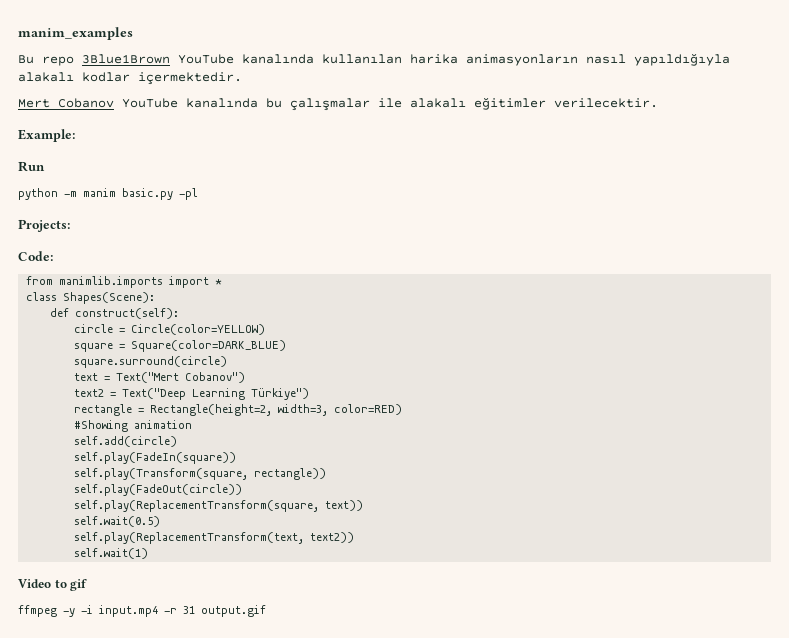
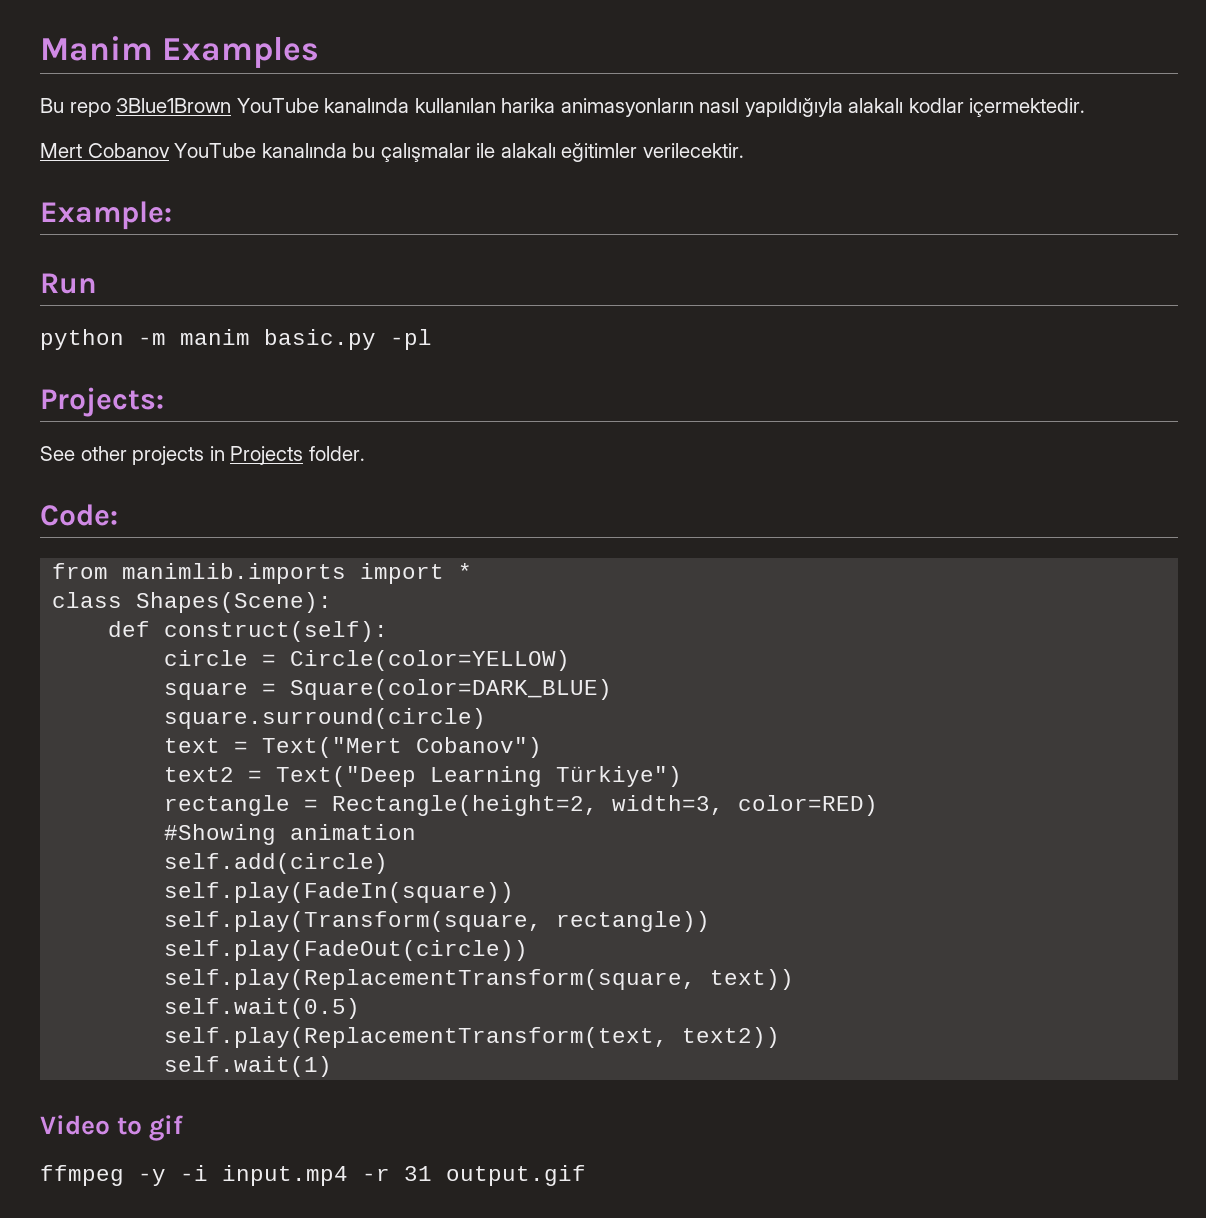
[18,27,133,40] manim_examples -> [40,36,320,68] Manim Examples
(70, 225) none -> [40,446,365,465] // See other projects in Projects folder.

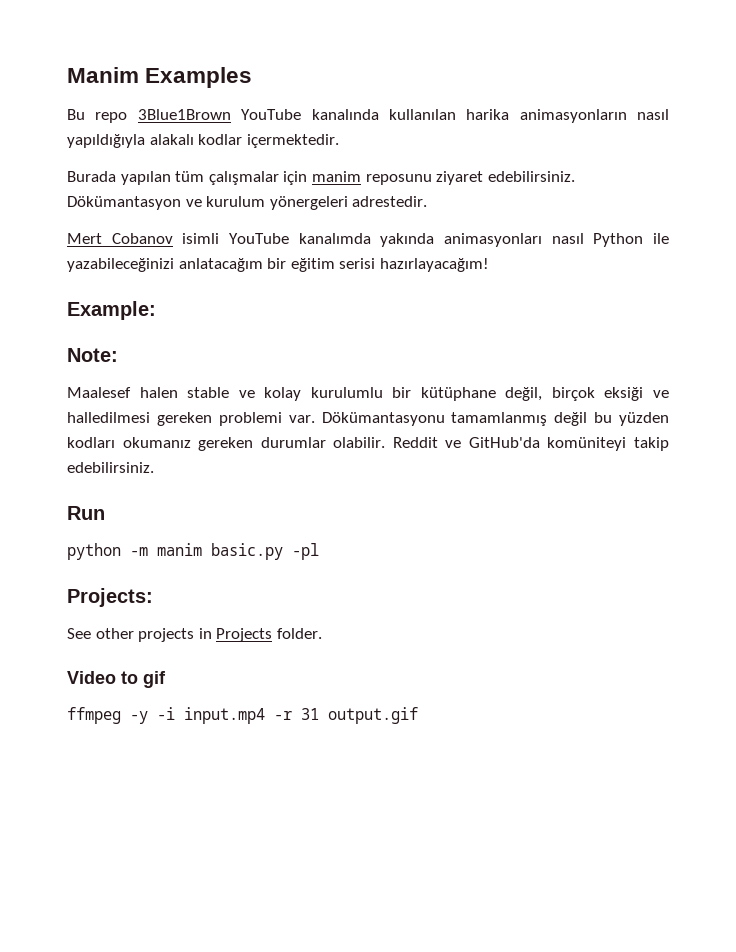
[40,143,744,162] [40,201,172,230] Mert Cobanov YouTube kanalında bu çalışmalar ile alakalı eğitimler verilecektir. // Example: -> [67,171,575,185] [67,196,428,210] [67,233,669,247] [67,258,489,272] [67,301,156,320] [67,348,118,362] [67,387,669,401] [67,412,669,426] [67,437,669,451] [67,462,154,473] Burada yapılan tüm çalışmalar için manim reposunu ziyaret edebilirsiniz. Dökümantasyon ve kurulum yönergeleri adrestedir. // Mert Cobanov isimli YouTube kanalımda yakında animasyonları nasıl Python ile yazabileceğinizi anlatacağım bir eğitim serisi hazırlayacağım! // Example: // Note: // Maalesef halen stable ve kolay kurulumlu bir kütüphane değil, birçok eksiği ve halledilmesi gereken problemi var. Dökümantasyonu tamamlanmış değil bu yüzden kodları okumanız gereken durumlar olabilir. Reddit ve GitHub'da komüniteyi takip edebilirsiniz.
[40,504,118,526] [52,563,473,584] [52,592,333,613] [108,621,389,642] [164,650,571,671] [164,679,613,700] [164,708,487,729] [164,737,543,758] [164,766,683,787] [164,795,879,816] [164,824,417,845] [164,853,389,874] [164,882,515,903] [164,911,711,932] [164,940,529,961] [164,969,795,990] [164,998,361,1019] [164,1027,781,1048] [164,1056,333,1077] // Code: // from manimlib.imports import * // class Shapes(Scene): // def construct(self): // circle = Circle(color=YELLOW) // square = Square(color=DARK_BLUE) // square.surround(circle) // text = Text("Mert Cobanov") // text2 = Text("Deep Learning Türkiye") // rectangle = Rectangle(height=2, width=3, color=RED) // #Showing animation // self.add(circle) // self.play(FadeIn(square)) // self.play(Transform(square, rectangle)) // self.play(FadeOut(circle)) // self.play(ReplacementTransform(square, text)) // self.wait(0.5) // self.play(ReplacementTransform(text, text2)) // self.wait(1) -> (322, 633) none

